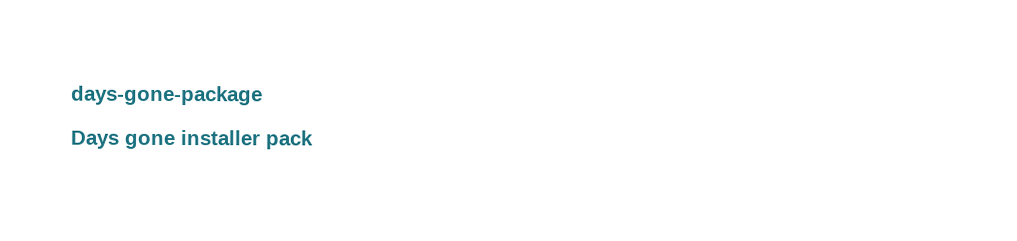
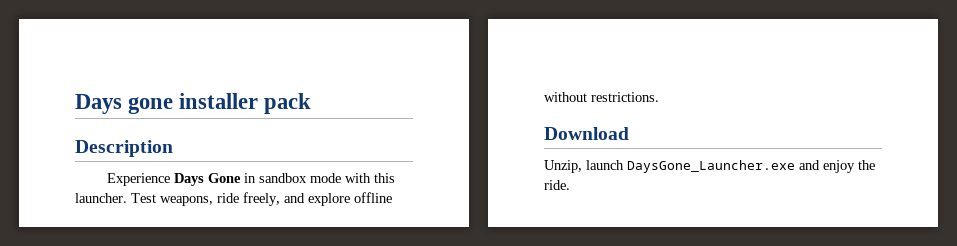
[71,85,263,106] days-gone-package // -> (75, 104) none
(313, 140) none -> [75,140,173,157] [107,173,396,186] [75,192,392,206] [544,92,659,102] [544,127,629,140] [544,160,875,173] [544,180,570,190] // Description // Experience Days Gone in sandbox mode with this launcher. Test weapons, ride freely, and explore offline without restrictions. // Download // Unzip, launch DaysGone_Launcher.exe and enjoy the ride.

